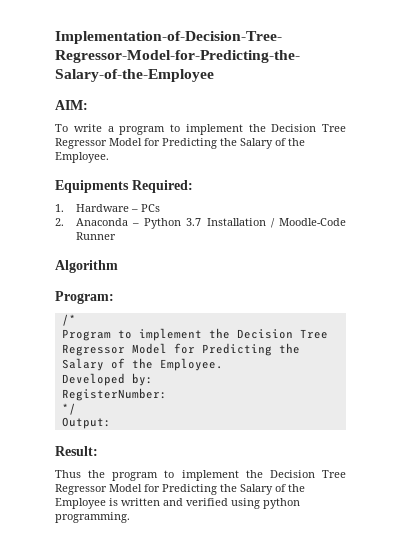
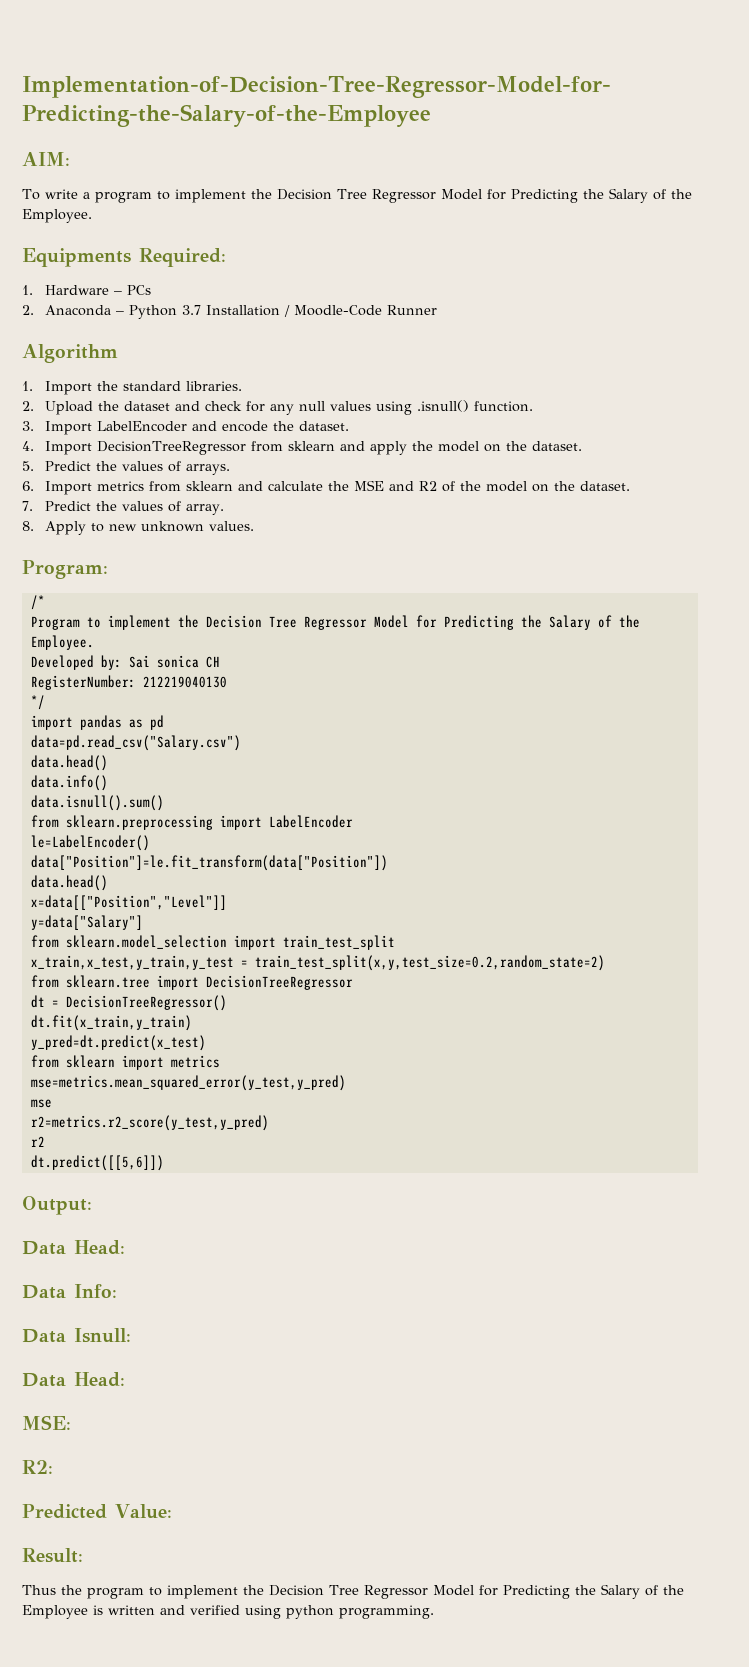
(118, 266) none -> [22,381,243,395] [22,400,534,415] [22,421,350,435] [22,441,583,455] [22,461,231,475] [22,480,631,495] [22,501,225,515] [22,521,255,535] // 1. Import the standard libraries. // 2. Upload the dataset and check for any null values using .isnull() function. // 3. Import LabelEncoder and encode the dataset. // 4. Import DecisionTreeRegressor from sklearn and apply the model on the dataset. // 5. Predict the values of arrays. // 6. Import metrics from sklearn and calculate the MSE and R2 of the model on the dataset. // 7. Predict the values of array. // 8. Apply to new unknown values.
(153, 379) none -> [128,655,220,668] Sai sonica CH
(167, 394) none -> [142,676,227,688] 212219040130
[61,417,111,429] Output: -> [30,715,164,730] [30,735,241,751] [30,755,108,771] [30,775,108,791] [30,795,164,811] [30,815,353,830] [30,835,150,851] [30,855,388,871] [30,875,108,891] [30,895,227,910] [30,915,143,930] [30,935,395,950] [30,955,605,971] [30,975,353,990] [30,995,227,1011] [30,1015,192,1031] [30,1035,206,1051] [30,1055,220,1070] [30,1075,346,1091] [30,1099,52,1108] [30,1115,269,1131] [30,1136,45,1147] [30,1155,164,1171] [22,1196,92,1215] [22,1240,125,1255] [22,1284,117,1299] [22,1328,131,1343] [22,1372,125,1387] [22,1415,71,1430] [22,1460,53,1474] [22,1504,172,1519] import pandas as pd // data=pd.read_csv("Salary.csv") // data.head() // data.info() // data.isnull().sum() // from sklearn.preprocessing import LabelEncoder // le=LabelEncoder() // data["Position"]=le.fit_transform(data["Position"]) // data.head() // x=data[["Position","Level"]] // y=data["Salary"] // from sklearn.model_selection import train_test_split // x_train,x_test,y_train,y_test = train_test_split(x,y,test_size=0.2,random_state=2) // from sklearn.tree import DecisionTreeRegressor // dt = DecisionTreeRegressor() // dt.fit(x_train,y_train) // y_pred=dt.predict(x_test) // from sklearn import metrics // mse=metrics.mean_squared_error(y_test,y_pred) // mse // r2=metrics.r2_score(y_test,y_pred) // r2 // dt.predict([[5,6]]) // Output: // Data Head: // Data Info: // Data Isnull: // Data Head: // MSE: // R2: // Predicted Value:

